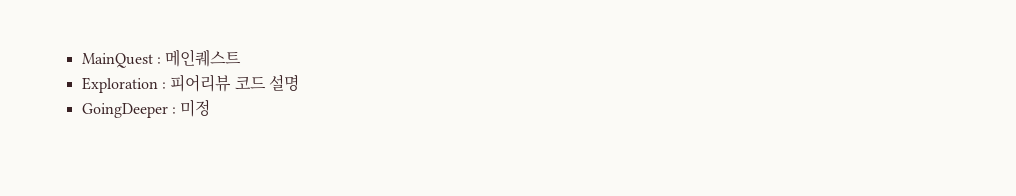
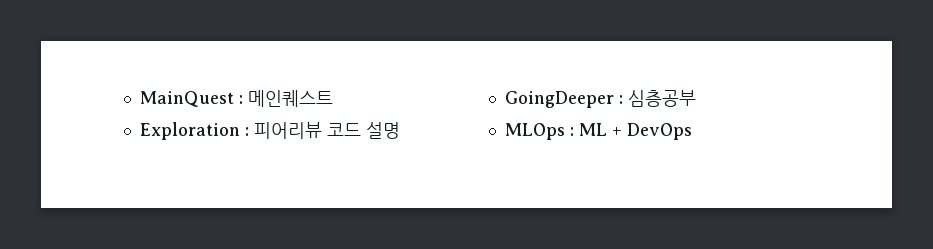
[180,99,211,117] 미정 -> [627,90,696,107] [504,123,692,140] 심층공부 // MLOps : ML + DevOps

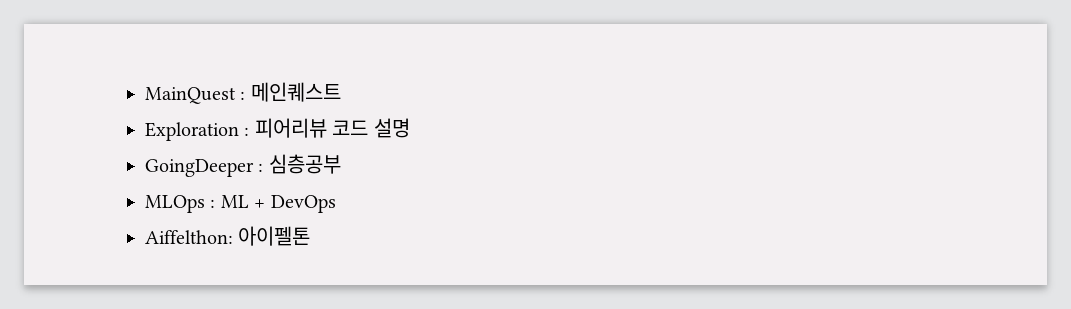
(692, 131) none -> [145,226,311,246] // Aiffelthon: 아이펠톤

